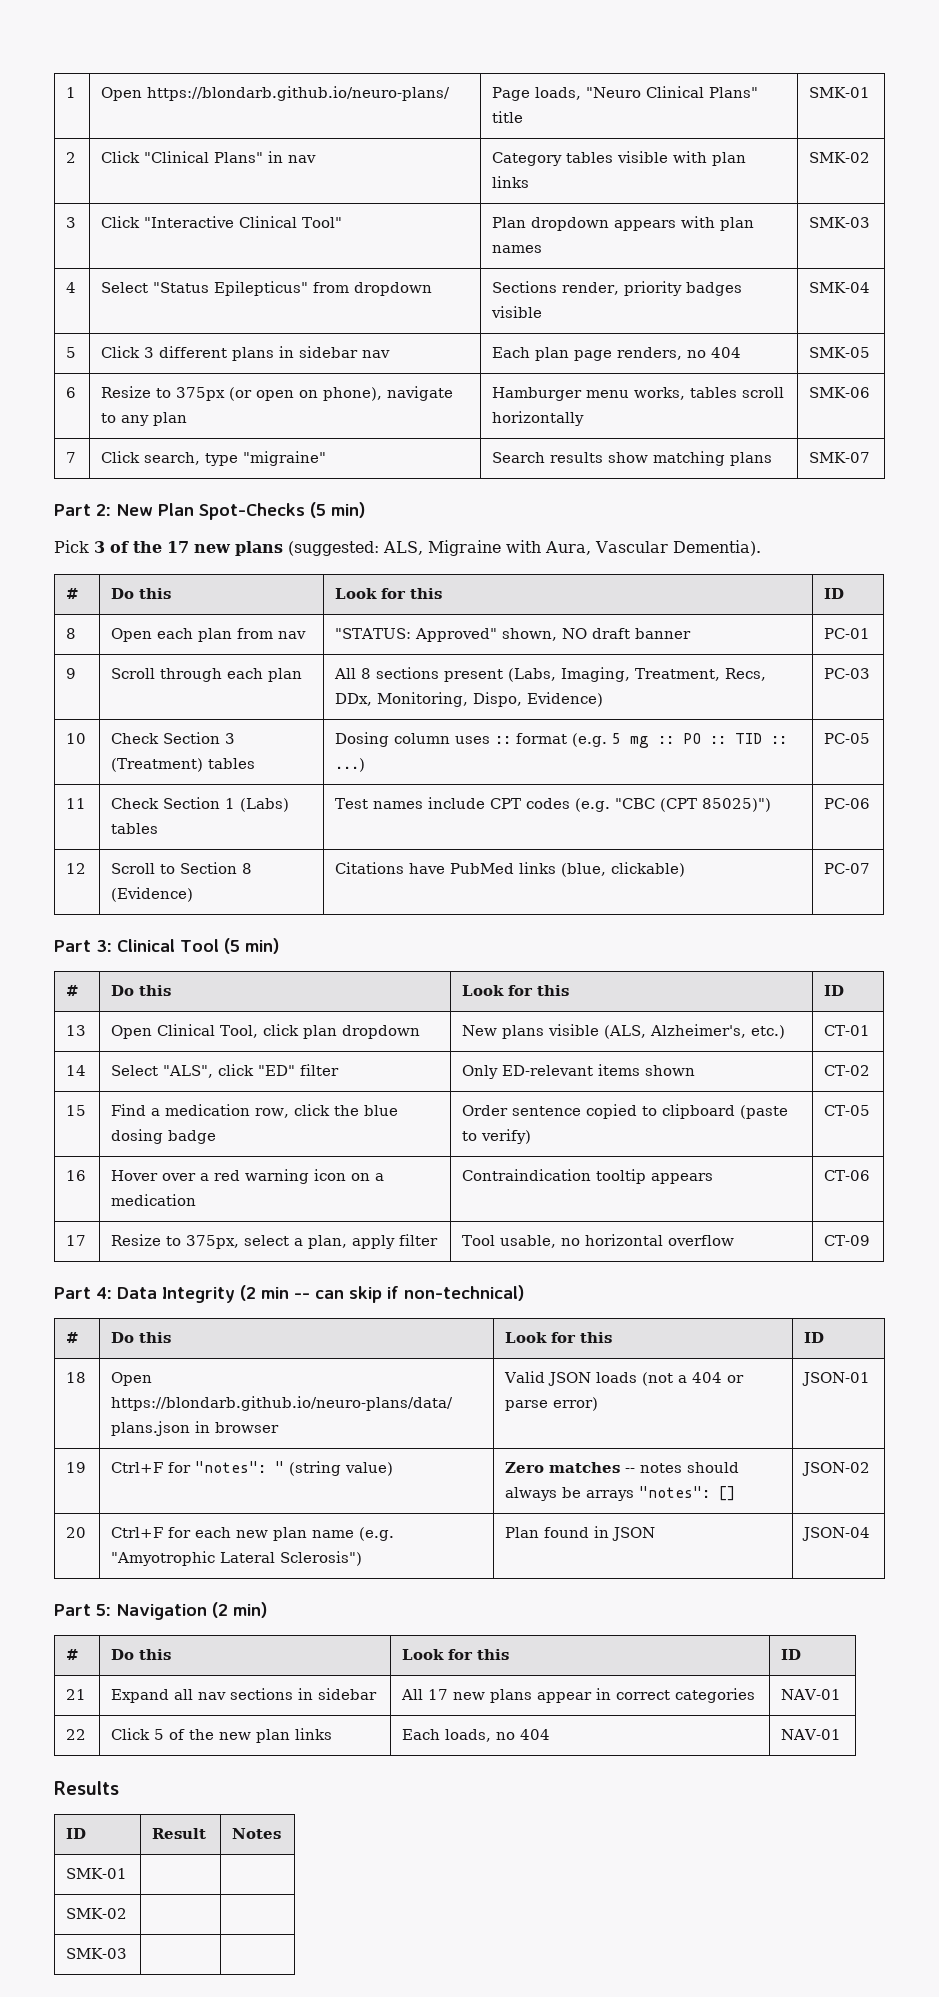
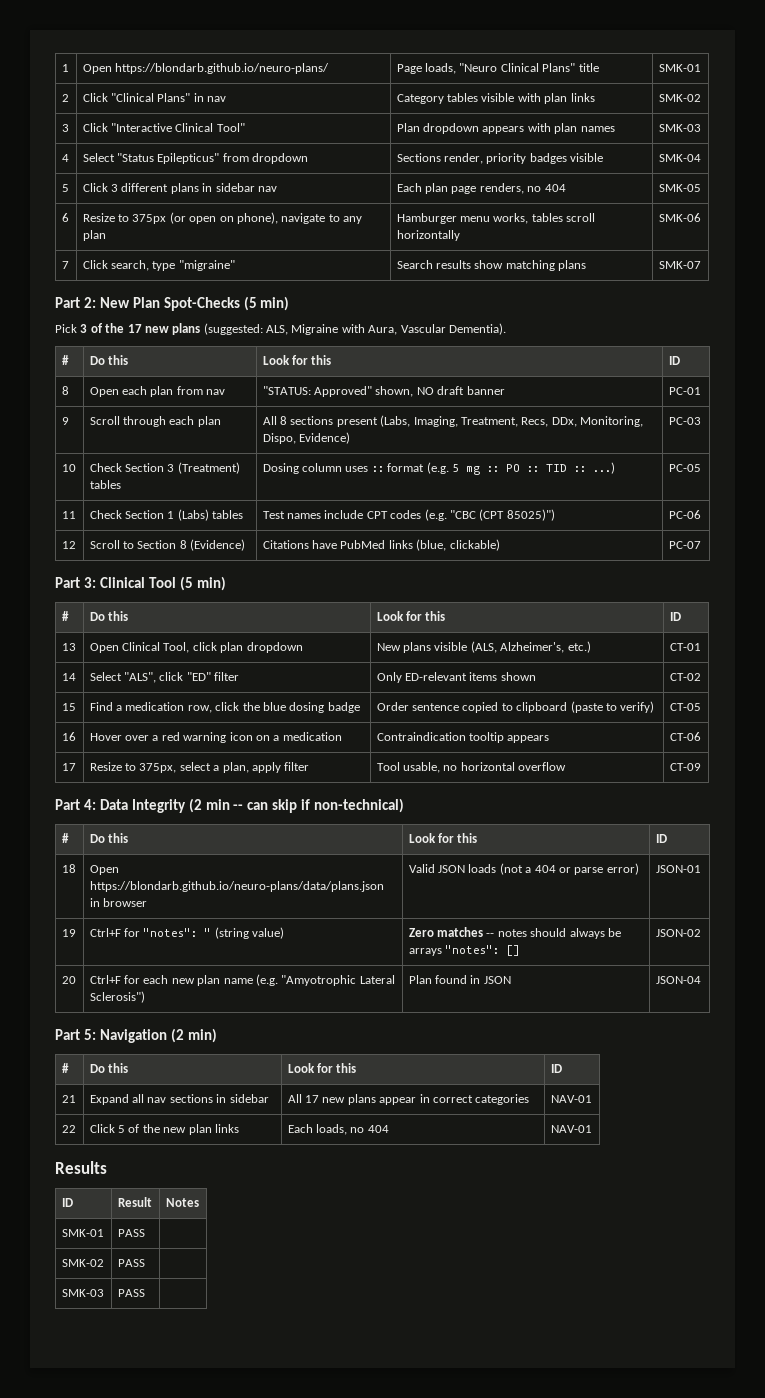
(128, 1873) none -> [117,1229,145,1237] PASS
(128, 1913) none -> [117,1259,145,1267] PASS
(128, 1953) none -> [117,1289,145,1297] PASS

